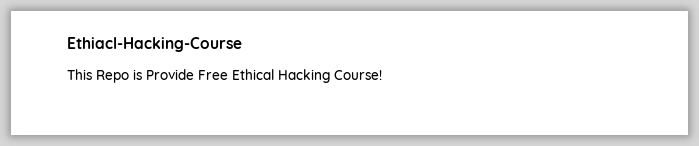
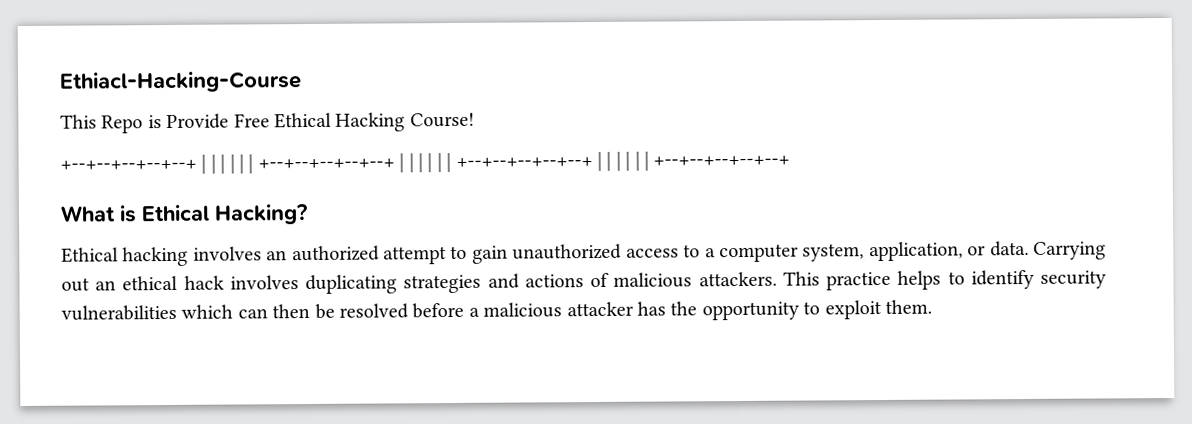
(382, 75) none -> [60,151,791,174] [60,204,308,225] [61,240,1106,267] [61,269,1107,295] [61,299,932,321] // +--+--+--+--+--+ | | | | | | +--+--+--+--+--+ | | | | | | +--+--+--+--+--+ | | | | | | +--+--+--+--+--+ // What is Ethical Hacking? // Ethical hacking involves an authorized attempt to gain unauthorized access to a computer system, application, or data. Carrying out an ethical hack involves duplicating strategies and actions of malicious attackers. This practice helps to identify security vulnerabilities which can then be resolved before a malicious attacker has the opportunity to exploit them.

